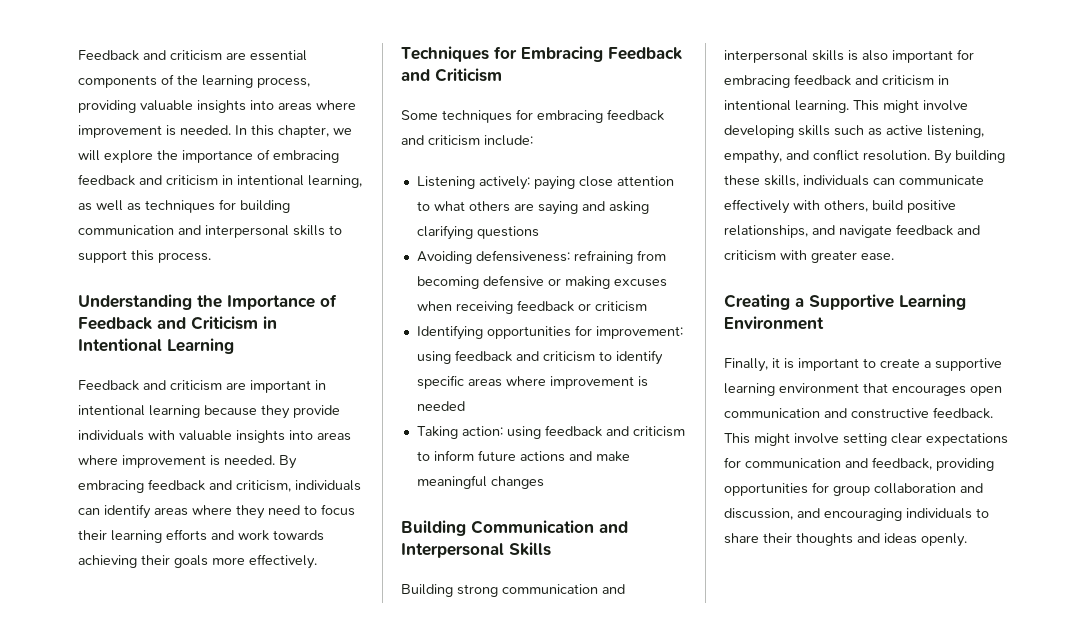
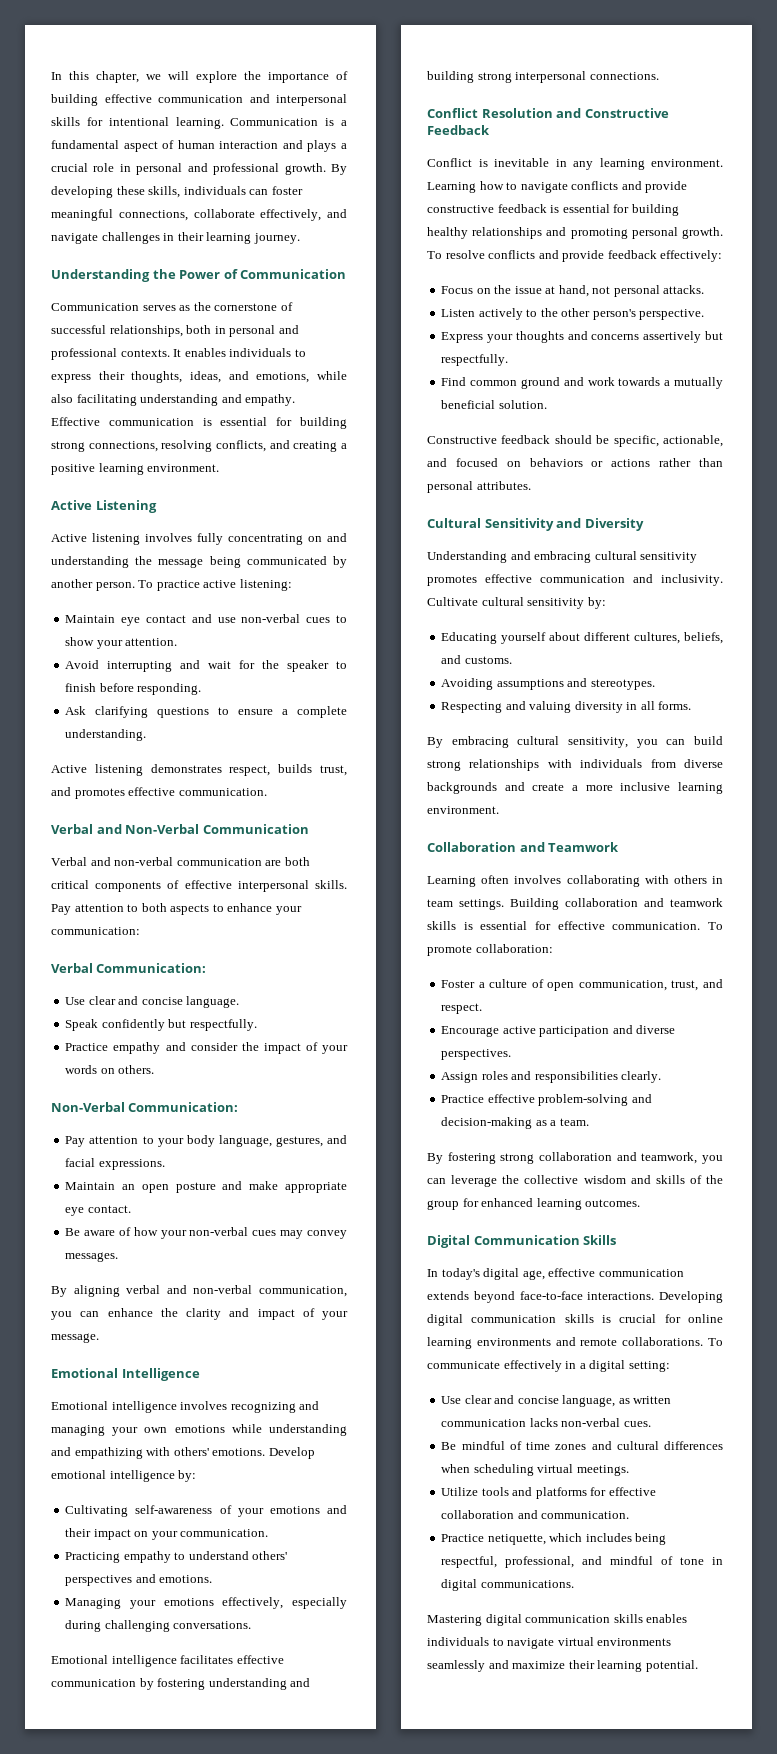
[78,50,307,61] [78,74,310,88] [78,100,356,113] [78,125,231,138] Feedback and criticism are essential components of the learning process, providing valuable insights into areas where improvement is needed. -> (51, 76) none
[273,150,339,163] [78,174,362,188] [78,199,290,213] [78,225,342,238] [78,250,211,263] [78,294,337,310] [78,316,277,330] [78,338,234,354] [78,380,326,393] [78,405,340,419] [78,430,351,443] [78,455,297,469] [78,479,361,493] [78,504,355,519] [78,529,324,543] [78,554,317,569] [401,46,682,62] [401,68,502,82] [401,109,664,123] [401,135,533,146] [416,176,674,190] [416,201,649,215] [416,225,539,240] [416,250,666,264] [416,275,667,289] [416,300,647,314] [416,325,683,340] [416,350,663,365] [416,375,648,389] [416,401,465,411] [416,425,685,439] [416,450,630,462] [416,475,544,489] [401,520,628,536] [401,542,551,558] [401,584,625,597] [724,49,974,63] [724,74,949,88] [724,100,968,113] [724,125,984,138] [724,149,1005,164] [724,175,984,187] [724,199,956,214] [724,224,980,238] [724,250,894,263] [724,294,966,310] [724,316,824,330] [724,358,1002,372] [724,383,1002,396] [724,407,993,419] [724,433,1008,446] [724,457,994,471] [724,482,983,496] [724,508,989,521] [724,533,967,547] embracing feedback and criticism in intentional learning, as well as techniques for building communication and interpersonal skills to support this process. // Understanding the Importance of Feedback and Criticism in Intentional Learning // Feedback and criticism are important in intentional learning because they provide individuals with valuable insights into areas where improvement is needed. By embracing feedback and criticism, individuals can identify areas where they need to focus their learning efforts and work towards achieving their goals more effectively. // Techniques for Embracing Feedback and Criticism // Some techniques for embracing feedback and criticism include: // Listening actively: paying close attention to what others are saying and asking clarifying questions // Avoiding defensiveness: refraining from becoming defensive or making excuses when receiving feedback or criticism // Identifying opportunities for improvement: using feedback and criticism to identify specific areas where improvement is needed // Taking action: using feedback and criticism to inform future actions and make meaningful changes // Building Communication and Interpersonal Skills // Building strong communication and interpersonal skills is also important for embracing feedback and criticism in intentional learning. This might involve developing skills such as active listening, empathy, and conflict resolution. By building these skills, individuals can communicate effectively with others, build positive relationships, and navigate feedback and criticism with greater ease. // Creating a Supportive Learning Environment // Finally, it is important to create a supportive learning environment that encourages open communication and constructive feedback. This might involve setting clear expectations for communication and feedback, providing opportunities for group collaboration and discussion, and encouraging individuals to share their thoughts and ideas openly. -> [51,94,347,106] [51,117,347,129] [51,140,347,152] [51,163,347,175] [51,186,303,198] [51,209,347,221] [51,232,300,244] [51,269,347,282] [51,302,293,311] [51,325,299,337] [51,348,306,360] [51,371,347,383] [51,394,296,406] [51,417,348,429] [51,440,347,452] [51,463,220,475] [51,500,157,513] [51,533,347,545] [51,556,347,568] [51,579,292,591] [65,614,347,626] [65,637,178,649] [65,660,347,672] [65,683,202,695] [65,706,347,718] [65,729,147,741] [51,764,347,776] [51,787,267,799] [51,824,309,834] [51,857,310,866] [51,880,347,892] [51,903,302,915] [51,927,140,935] [51,963,207,973] [65,996,240,1008] [65,1019,257,1031] [65,1042,348,1054] [65,1065,155,1074] [51,1102,239,1112] [65,1135,347,1147] [65,1158,165,1170] [65,1181,347,1193] [65,1205,131,1216] [65,1227,348,1239] [65,1252,119,1262] [51,1285,347,1297] [51,1308,348,1320] [51,1333,99,1343] [51,1368,200,1381] [51,1401,320,1413] [51,1424,347,1436] [51,1447,315,1459] [51,1470,197,1482] [65,1505,347,1517] [65,1528,269,1540] [65,1551,288,1563] [65,1574,213,1586] [65,1597,347,1609] [65,1620,252,1632] [51,1655,284,1667] [51,1678,311,1690] [427,71,659,83] [427,108,669,118] [427,125,490,135] [427,158,723,170] [427,181,688,193] [427,204,679,216] [427,227,723,239] [427,250,723,262] [441,285,705,297] [441,308,705,320] [441,331,723,343] [441,354,509,366] [441,377,723,389] [441,400,547,409] [427,435,723,447] [427,458,723,467] [427,481,531,493] [427,518,644,531] [427,551,698,563] [427,574,723,586] [427,597,606,609] [441,632,723,644] [441,655,512,664] [441,678,655,690] [441,701,692,713] [427,736,723,748] [427,759,723,771] [427,782,723,794] [427,806,499,814] [427,842,620,852] [427,875,723,887] [427,898,723,910] [427,921,723,930] [427,944,553,956] [441,979,723,991] [441,1003,483,1014] [441,1025,676,1037] [441,1049,512,1060] [441,1071,662,1083] [441,1094,652,1106] [441,1117,589,1129] [427,1152,723,1164] [427,1175,723,1187] [427,1198,641,1210] [427,1235,617,1248] [427,1268,684,1280] [427,1291,723,1303] [427,1314,723,1326] [427,1337,723,1349] [427,1360,670,1372] [441,1395,672,1407] [441,1418,651,1427] [441,1441,723,1450] [441,1464,629,1476] [441,1487,656,1499] [441,1510,630,1519] [441,1533,667,1545] [441,1556,723,1568] [441,1579,574,1591] [427,1614,688,1626] [427,1637,672,1649] [427,1660,698,1672] building effective communication and interpersonal skills for intentional learning. Communication is a fundamental aspect of human interaction and plays a crucial role in personal and professional growth. By developing these skills, individuals can foster meaningful connections, collaborate effectively, and navigate challenges in their learning journey. // Understanding the Power of Communication // Communication serves as the cornerstone of successful relationships, both in personal and professional contexts. It enables individuals to express their thoughts, ideas, and emotions, while also facilitating understanding and empathy. Effective communication is essential for building strong connections, resolving conflicts, and creating a positive learning environment. // Active Listening // Active listening involves fully concentrating on and understanding the message being communicated by another person. To practice active listening: // Maintain eye contact and use non-verbal cues to show your attention. // Avoid interrupting and wait for the speaker to finish before responding. // Ask clarifying questions to ensure a complete understanding. // Active listening demonstrates respect, builds trust, and promotes effective communication. // Verbal and Non-Verbal Communication // Verbal and non-verbal communication are both critical components of effective interpersonal skills. Pay attention to both aspects to enhance your communication: // Verbal Communication: // Use clear and concise language. // Speak confidently but respectfully. // Practice empathy and consider the impact of your words on others. // Non-Verbal Communication: // Pay attention to your body language, gestures, and facial expressions. // Maintain an open posture and make appropriate eye contact. // Be aware of how your non-verbal cues may convey messages. // By aligning verbal and non-verbal communication, you can enhance the clarity and impact of your message. // Emotional Intelligence // Emotional intelligence involves recognizing and managing your own emotions while understanding and empathizing with others' emotions. Develop emotional intelligence by: // Cultivating self-awareness of your emotions and their impact on your communication. // Practicing empathy to understand others' perspectives and emotions. // Managing your emotions effectively, especially during challenging conversations. // Emotional intelligence facilitates effective communication by fostering understanding and building strong interpersonal connections. // Conflict Resolution and Constructive Feedback // Conflict is inevitable in any learning environment. Learning how to navigate conflicts and provide constructive feedback is essential for building healthy relationships and promoting personal growth. To resolve conflicts and provide feedback effectively: // Focus on the issue at hand, not personal attacks. // Listen actively to the other person's perspective. // Express your thoughts and concerns assertively but respectfully. // Find common ground and work towards a mutually beneficial solution. // Constructive feedback should be specific, actionable, and focused on behaviors or actions rather than personal attributes. // Cultural Sensitivity and Diversity // Understanding and embracing cultural sensitivity promotes effective communication and inclusivity. Cultivate cultural sensitivity by: // Educating yourself about different cultures, beliefs, and customs. // Avoiding assumptions and stereotypes. // Respecting and valuing diversity in all forms. // By embracing cultural sensitivity, you can build strong relationships with individuals from diverse backgrounds and create a more inclusive learning environment. // Collaboration and Teamwork // Learning often involves collaborating with others in team settings. Building collaboration and teamwork skills is essential for effective communication. To promote collaboration: // Foster a culture of open communication, trust, and respect. // Encourage active participation and diverse perspectives. // Assign roles and responsibilities clearly. // Practice effective problem-solving and decision-making as a team. // By fostering strong collaboration and teamwork, you can leverage the collective wisdom and skills of the group for enhanced learning outcomes. // Digital Communication Skills // In today's digital age, effective communication extends beyond face-to-face interactions. Developing digital communication skills is crucial for online learning environments and remote collaborations. To communicate effectively in a digital setting: // Use clear and concise language, as written communication lacks non-verbal cues. // Be mindful of time zones and cultural differences when scheduling virtual meetings. // Utilize tools and platforms for effective collaboration and communication. // Practice netiquette, which includes being respectful, professional, and mindful of tone in digital communications. // Mastering digital communication skills enables individuals to navigate virtual environments seamlessly and maximize their learning potential.

